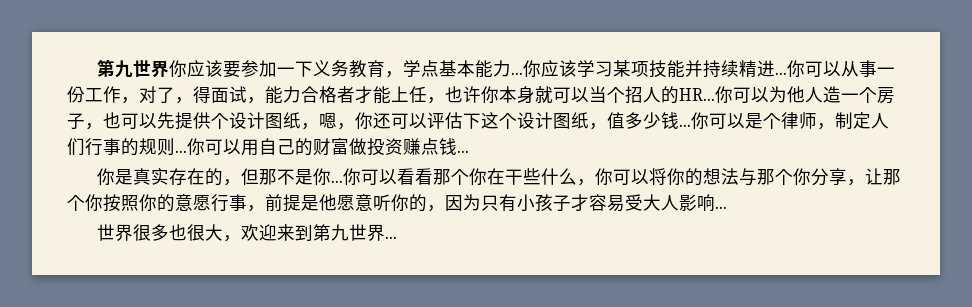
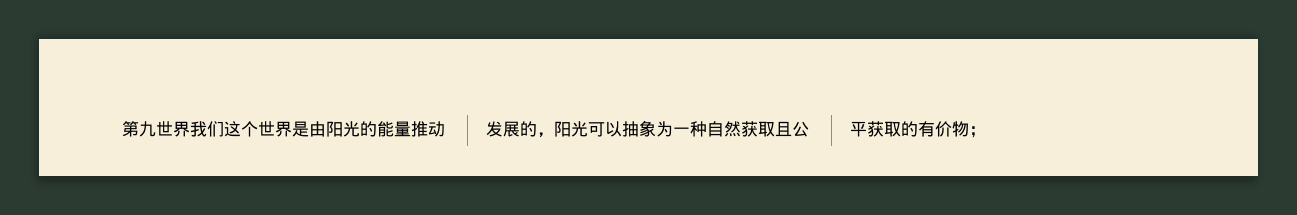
[96,59,895,78] [67,86,895,104] [67,112,889,130] [67,138,469,156] [96,168,901,186] [67,194,727,212] [96,224,397,242] 第九世界你应该要参加一下义务教育，学点基本能力...你应该学习某项技能并持续精进...你可以从事一份工作，对了，得面试，能力合格者才能上任，也许你本身就可以当个招人的HR...你可以为他人造一个房子，也可以先提供个设计图纸，嗯，你还可以评估下这个设计图纸，值多少钱...你可以是个律师，制定人们行事的规则...你可以用自己的财富做投资赚点钱... // 你是真实存在的，但那不是你...你可以看看那个你在干些什么，你可以将你的想法与那个你分享，让那个你按照你的意愿行事，前提是他愿意听你的，因为只有小孩子才容易受大人影响... // 世界很多也很大，欢迎来到第九世界... -> [122,120,986,138] 第九世界我们这个世界是由阳光的能量推动发展的，阳光可以抽象为一种自然获取且公平获取的有价物；

